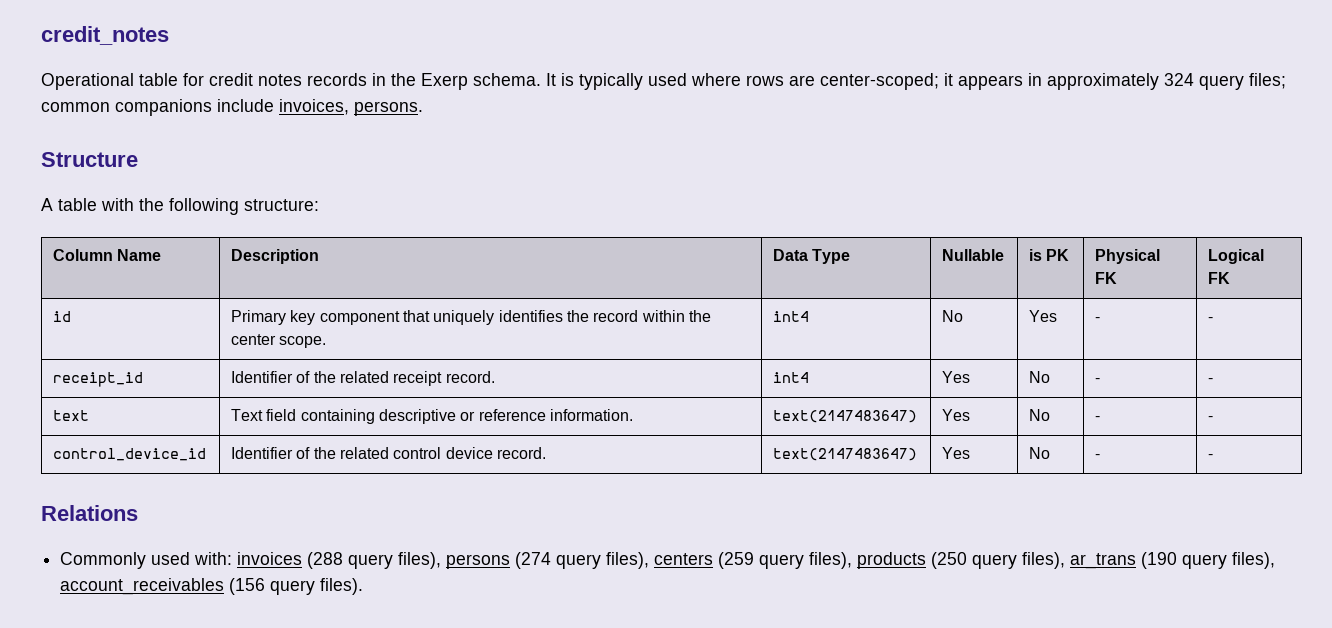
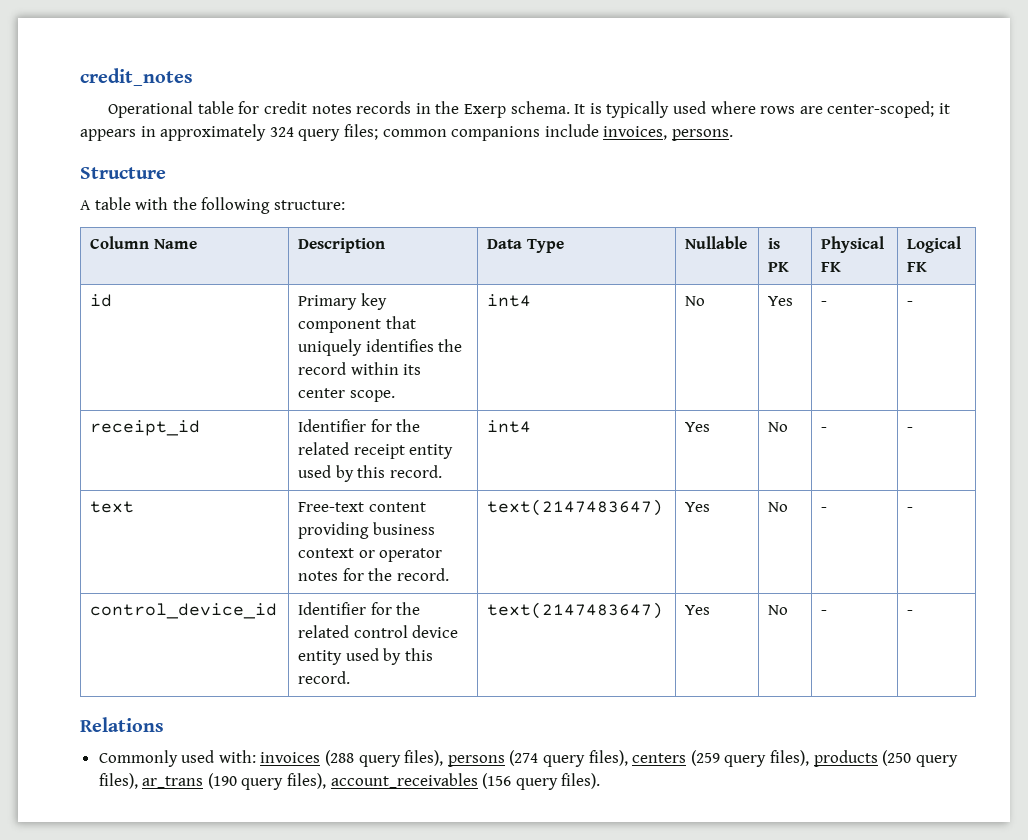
[689,310,712,322] the -> [403,364,422,375] its
[296,371,311,383] of -> [370,419,392,432] for
(443, 378) none -> [409,444,454,459] [298,465,386,482] entity used by this
[231,409,634,424] Text field containing descriptive or reference information. -> [298,502,426,512] [298,522,435,539] [298,548,443,562] [298,568,449,581] Free-text content providing business context or operator notes for the record.
[296,447,311,459] of -> [370,602,392,615] for
(493, 453) none -> [298,648,433,665] entity used by this

